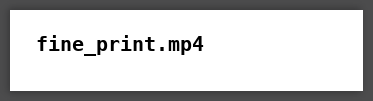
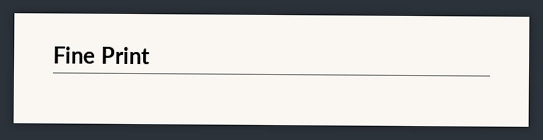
[36,35,204,56] fine_print.mp4 -> [53,46,151,65] Fine Print

